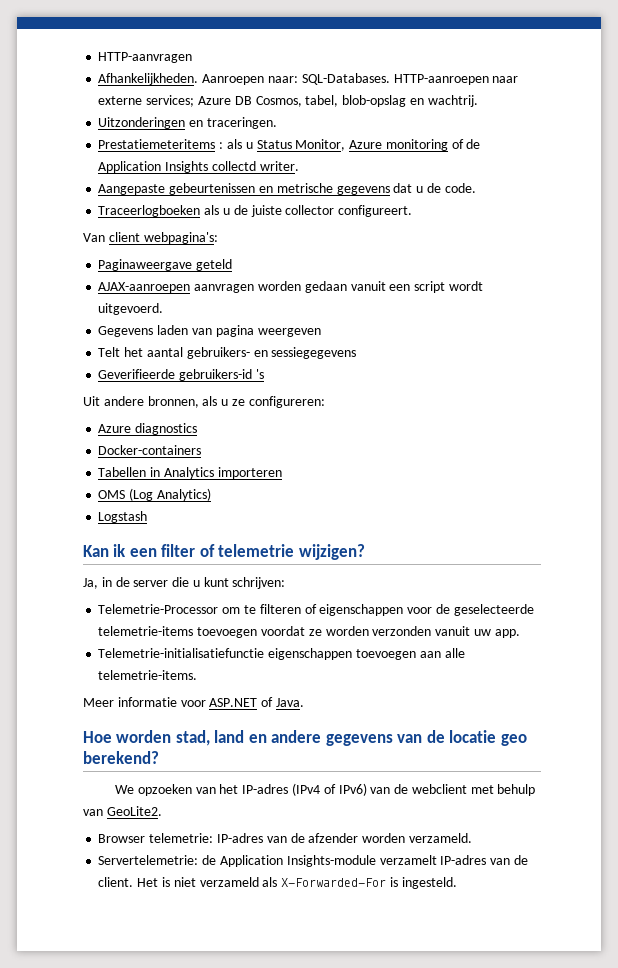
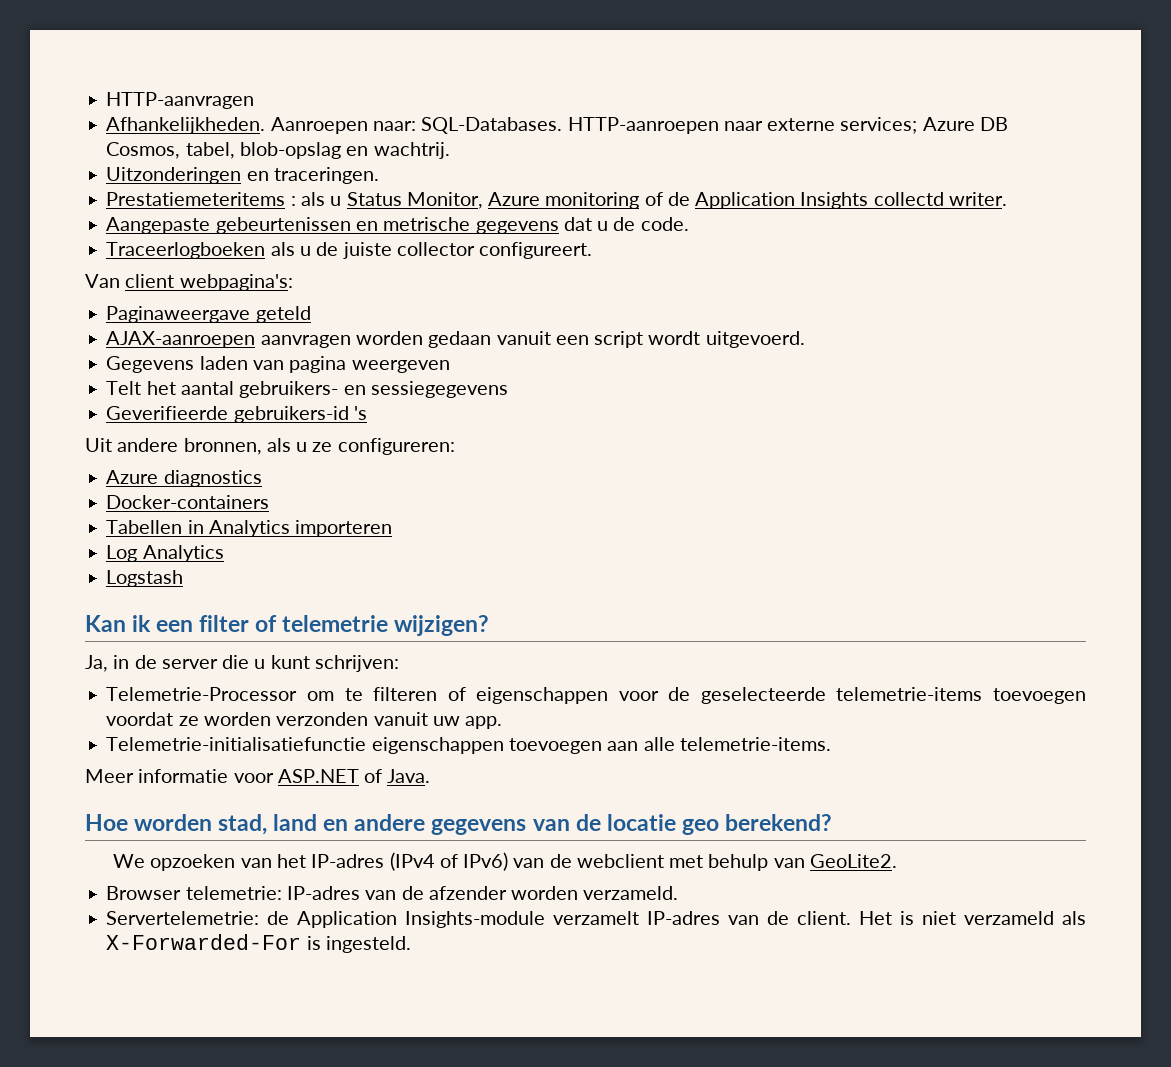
[98,488,211,501] OMS (Log Analytics) -> [106,545,224,562] Log Analytics

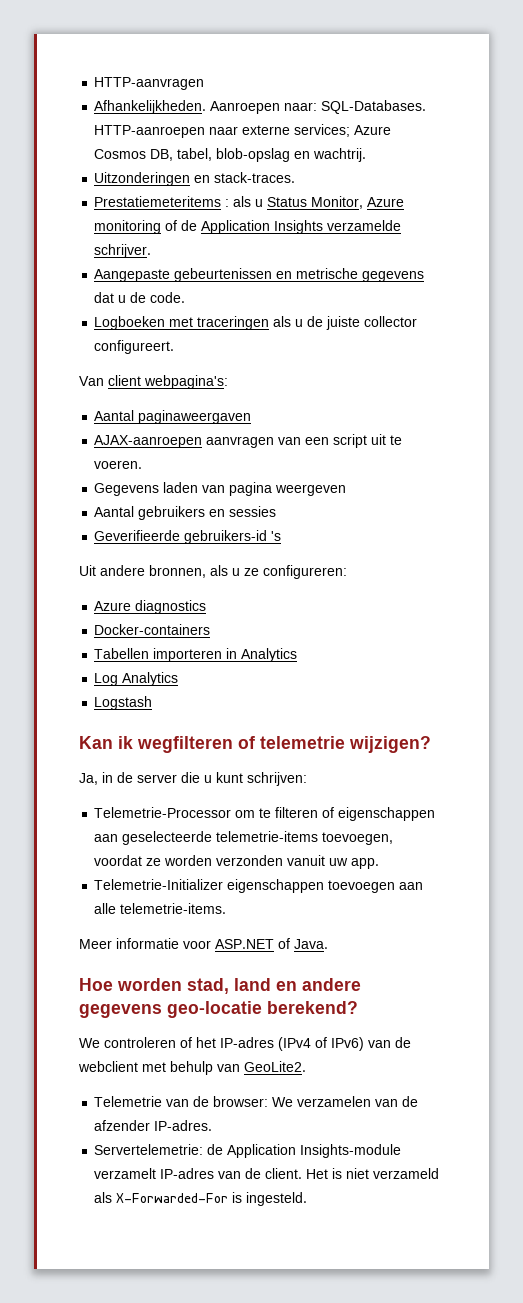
[979,117,1008,131] [106,142,181,159] DB Cosmos, -> [94,149,174,161] Cosmos DB,
[273,167,379,184] traceringen. -> [214,172,296,183] stack-traces.
[873,192,1007,206] collectd writer. -> [327,220,402,231] [94,244,152,258] verzamelde schrijver.
[106,242,266,259] Traceerlogboeken -> [94,316,270,330] Logboeken met traceringen
[106,306,311,323] Paginaweergave geteld -> [94,410,252,424] Aantal paginaweergaven
[355,331,805,348] worden gedaan vanuit een script wordt uitgevoerd. -> [278,434,403,448] [94,460,143,469] van een script uit te voeren.
[106,381,508,398] Telt het aantal gebruikers- en sessiegegevens -> [94,506,277,520] Aantal gebruikers en sessies
(183, 527) none -> [153,648,223,662] importeren
[295,520,393,537] importeren -> (298, 655) none
[156,615,250,632] een filter -> [137,736,233,753] wegfilteren
[618,687,691,701] voor de -> [94,834,119,842] aan
[992,688,1086,704] toevoegen -> [322,832,394,845] toevoegen,
[106,737,367,751] Telemetrie-initialisatiefunctie -> [94,879,224,890] Telemetrie-Initializer
[532,814,719,835] van de locatie geo -> [167,1001,262,1018] geo-locatie
[150,854,272,871] opzoeken van -> [104,1037,192,1048] controleren of
[106,886,360,900] Browser telemetrie: IP-adres -> [94,1096,372,1107] Telemetrie van de browser: We verzamelen
[511,886,679,900] worden verzameld. -> [154,1120,213,1131] IP-adres.

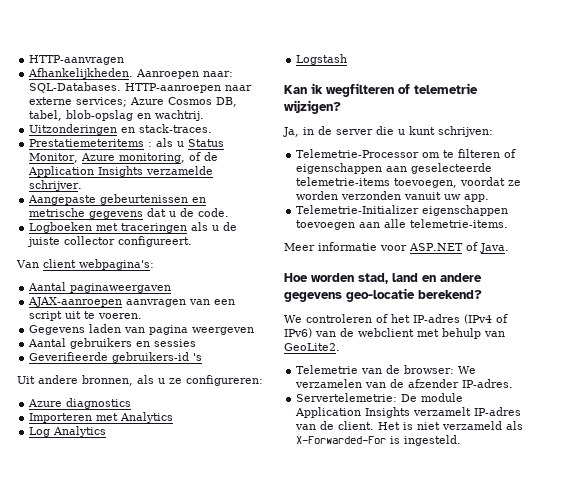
[94,220,162,234] monitoring -> [119,153,186,163] monitoring,
[94,624,211,635] [94,648,238,662] Docker-containers // Tabellen importeren in -> [29,413,119,423] Importeren met
[207,1144,402,1158] de Application Insights-module -> [401,393,464,402] [295,407,411,418] De module Application Insights

